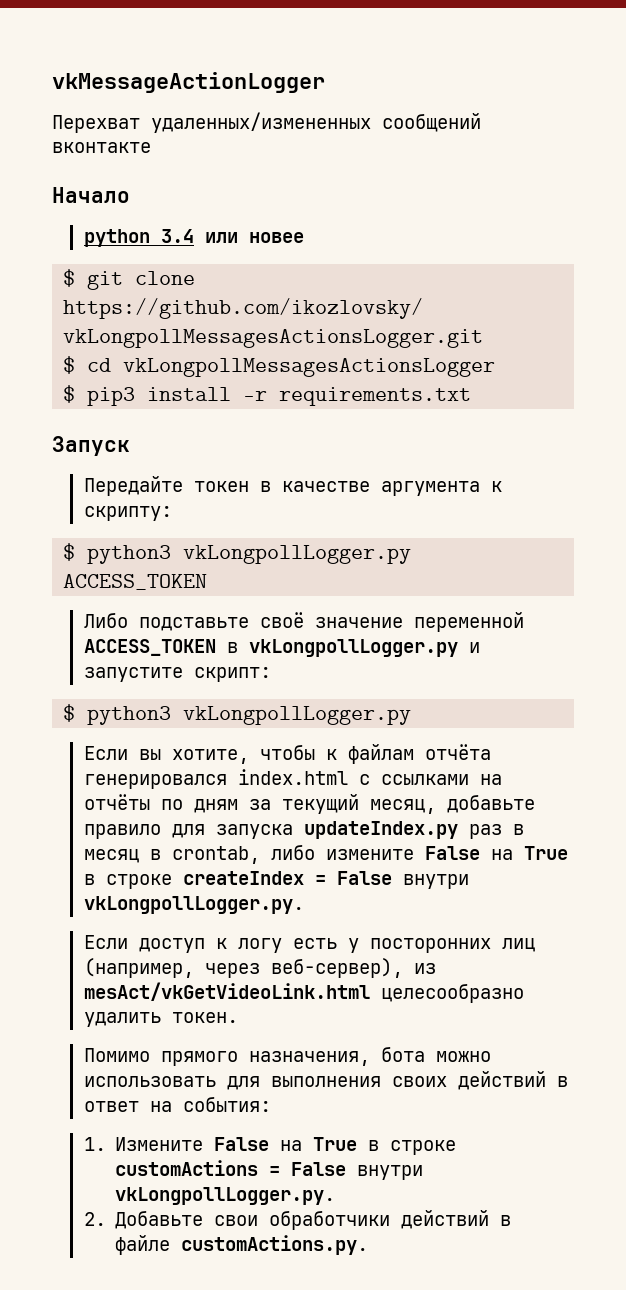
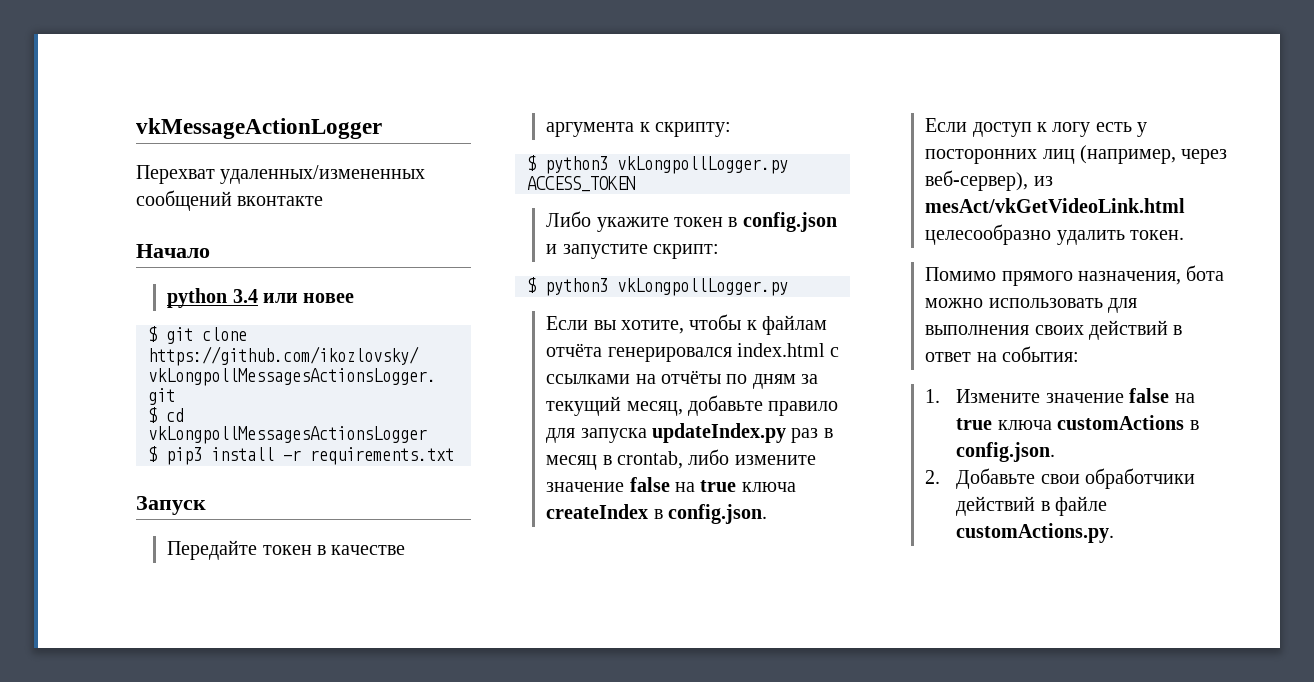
[138,612,524,632] [83,639,458,657] подставьте своё значение переменной ACCESS_TOKEN в vkLongpollLogger.py -> [596,212,837,232] укажите токен в config.json
[424,846,568,860] [83,871,469,889] [83,896,304,914] False на True в строке createIndex = False внутри vkLongpollLogger.py. -> [546,477,796,492] [546,504,767,524] значение false на true ключа createIndex в config.json.
[214,1137,457,1155] [115,1160,424,1180] [115,1187,336,1205] False на True в строке customActions = False внутри vkLongpollLogger.py. -> [1045,388,1195,403] [956,415,1199,430] [956,442,1056,462] значение false на true ключа customActions в config.json.

